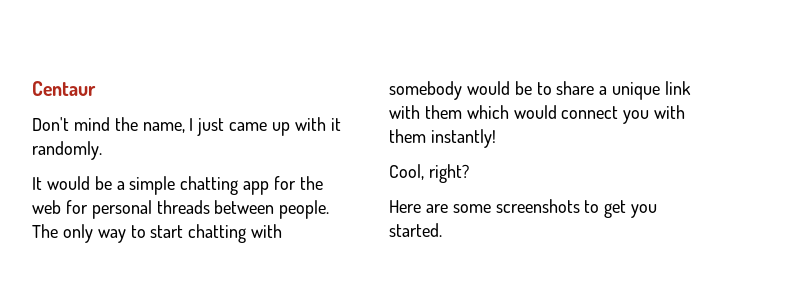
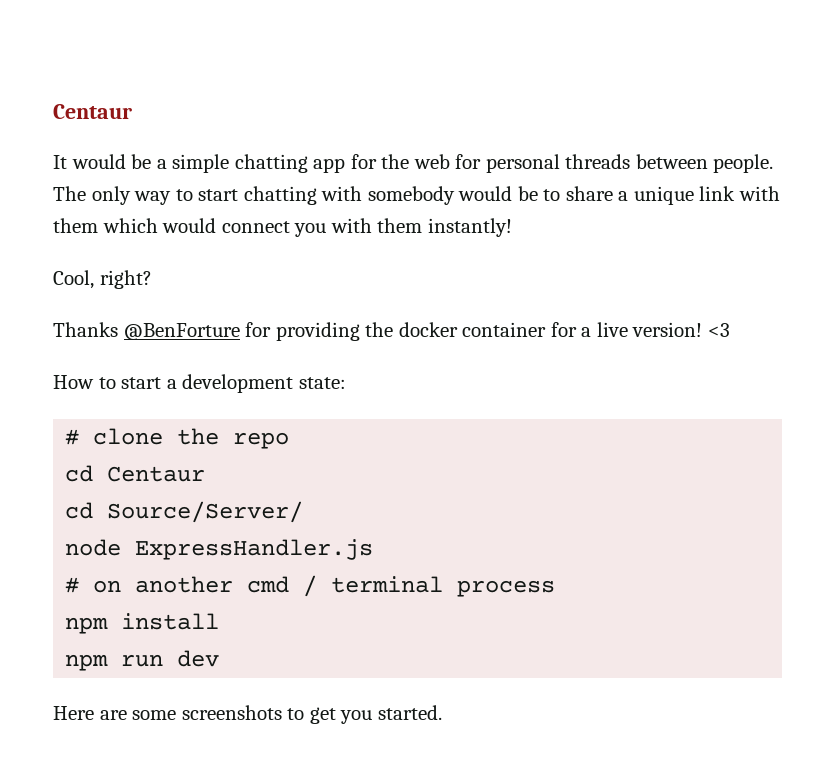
[32,81,96,96] [32,117,341,136] [32,141,102,160] Centaur // Don't mind the name, I just came up with it randomly. -> [53,104,132,119] Centaur
(469, 173) none -> [53,322,730,341] [53,374,346,393] [65,428,290,449] [65,465,206,482] [65,501,304,523] [65,539,374,560] [65,575,556,597] [65,613,220,634] [65,650,220,671] // Thanks @BenForture for providing the docker container for a live version! <3 // How to start a development state: // # clone the repo // cd Centaur // cd Source/Server/ // node ExpressHandler.js // # on another cmd / terminal process // npm install // npm run dev

